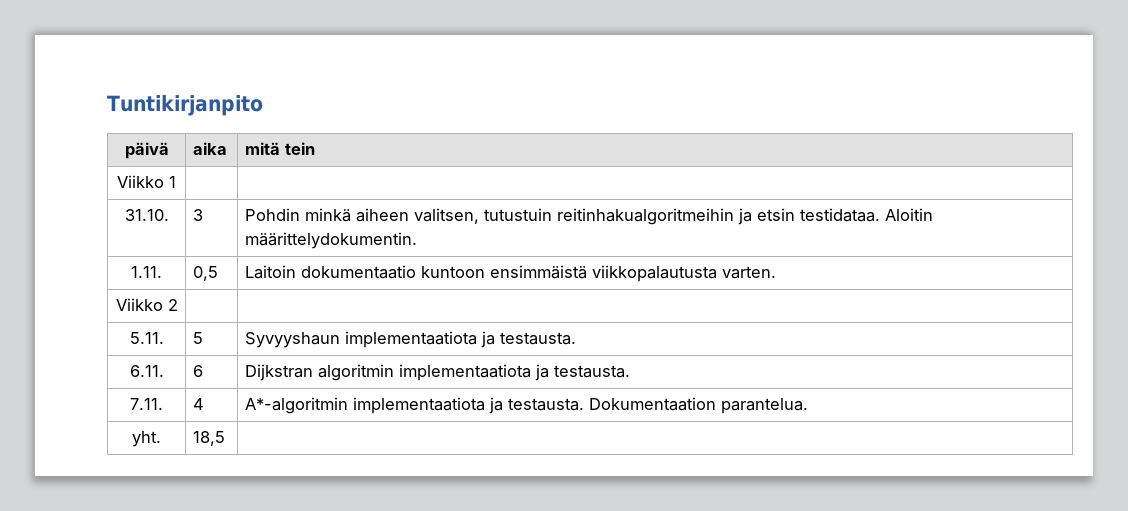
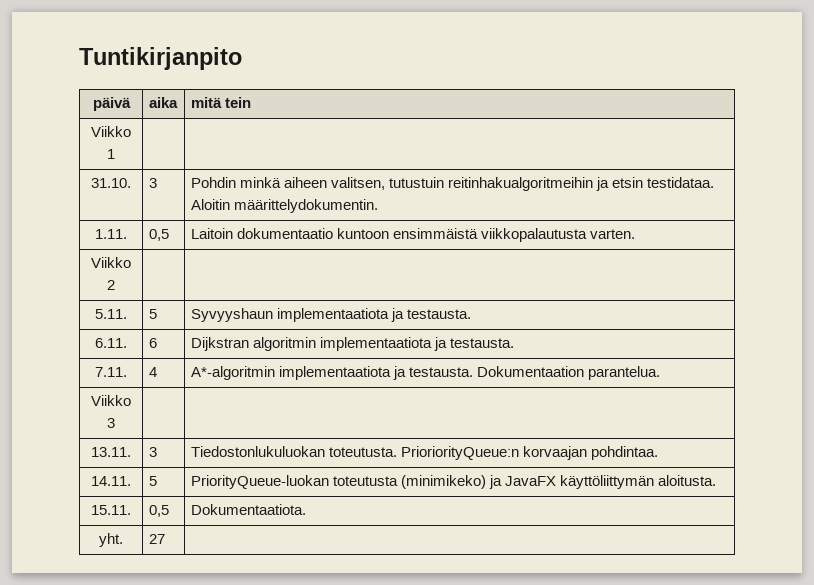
(809, 406) none -> [91,395,131,406] [107,418,115,428] [91,447,131,457] [148,447,157,457] [190,446,658,460] [91,476,131,486] [148,476,157,486] [190,475,716,489] [91,505,131,515] [148,505,169,517] [190,504,306,515] // Viikko 3 | | // 13.11. | 3 | Tiedostonlukuluokan toteutusta. PrioriorityQueue:n korvaajan pohdintaa. // 14.11. | 5 | PriorityQueue-luokan toteutusta (minimikeko) ja JavaFX käyttöliittymän aloitusta. // 15.11. | 0,5 | Dokumentaatiota.
[193,431,226,446] 18,5 -> [148,534,165,544] 27

